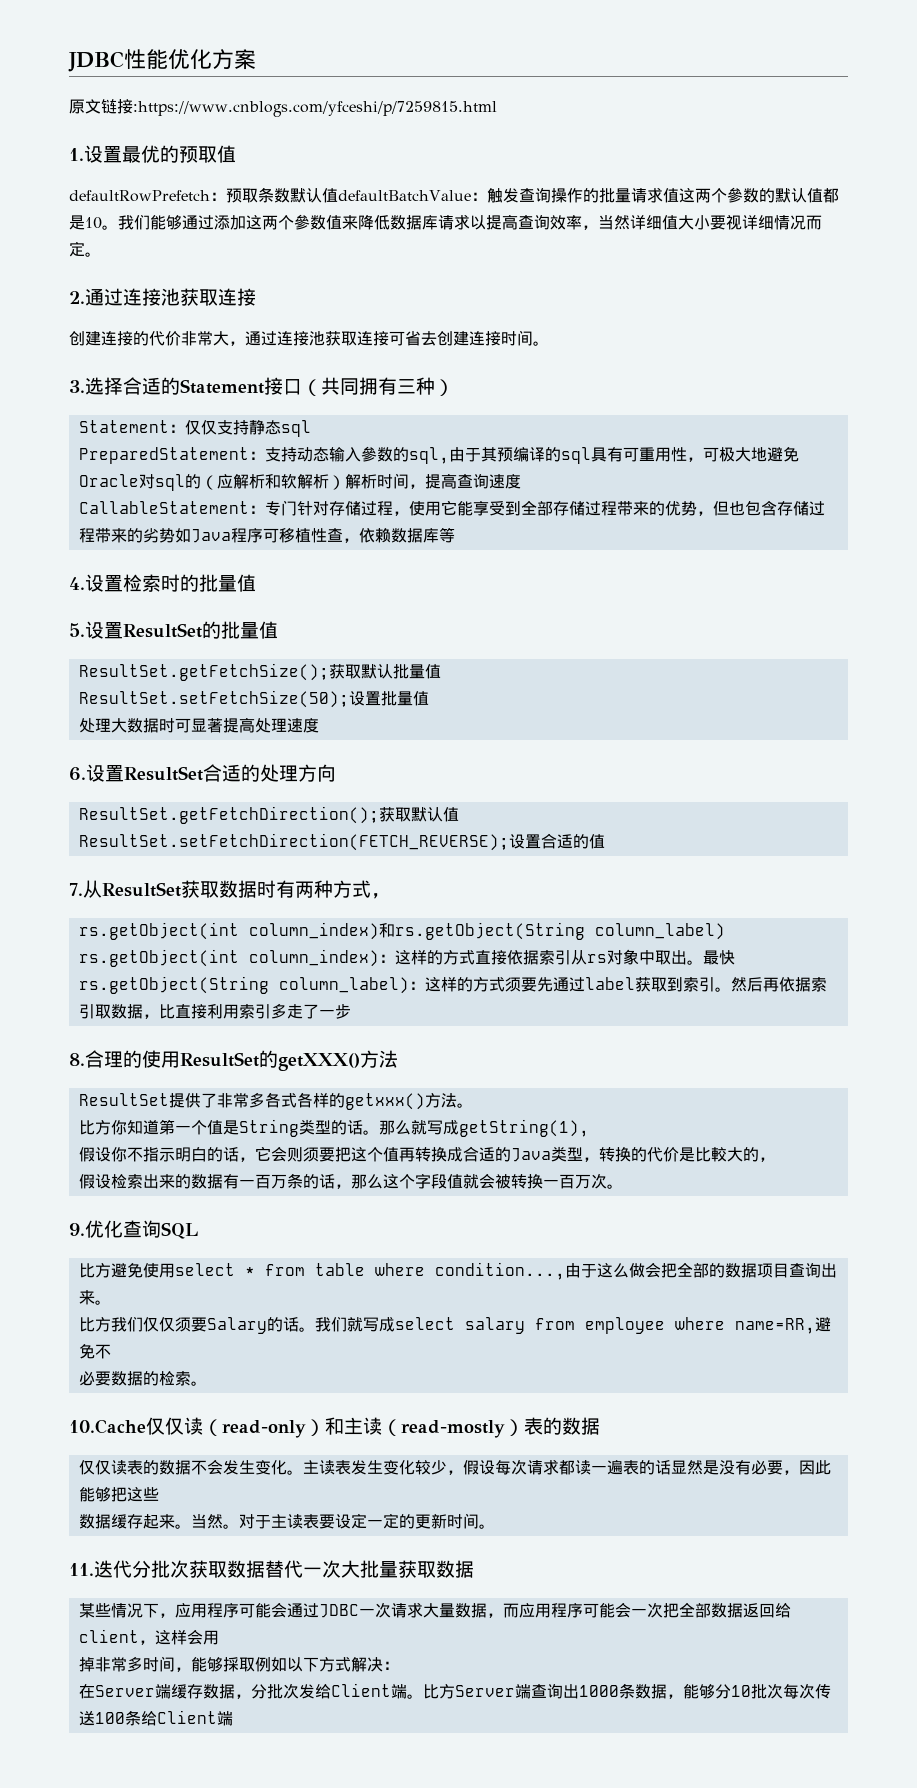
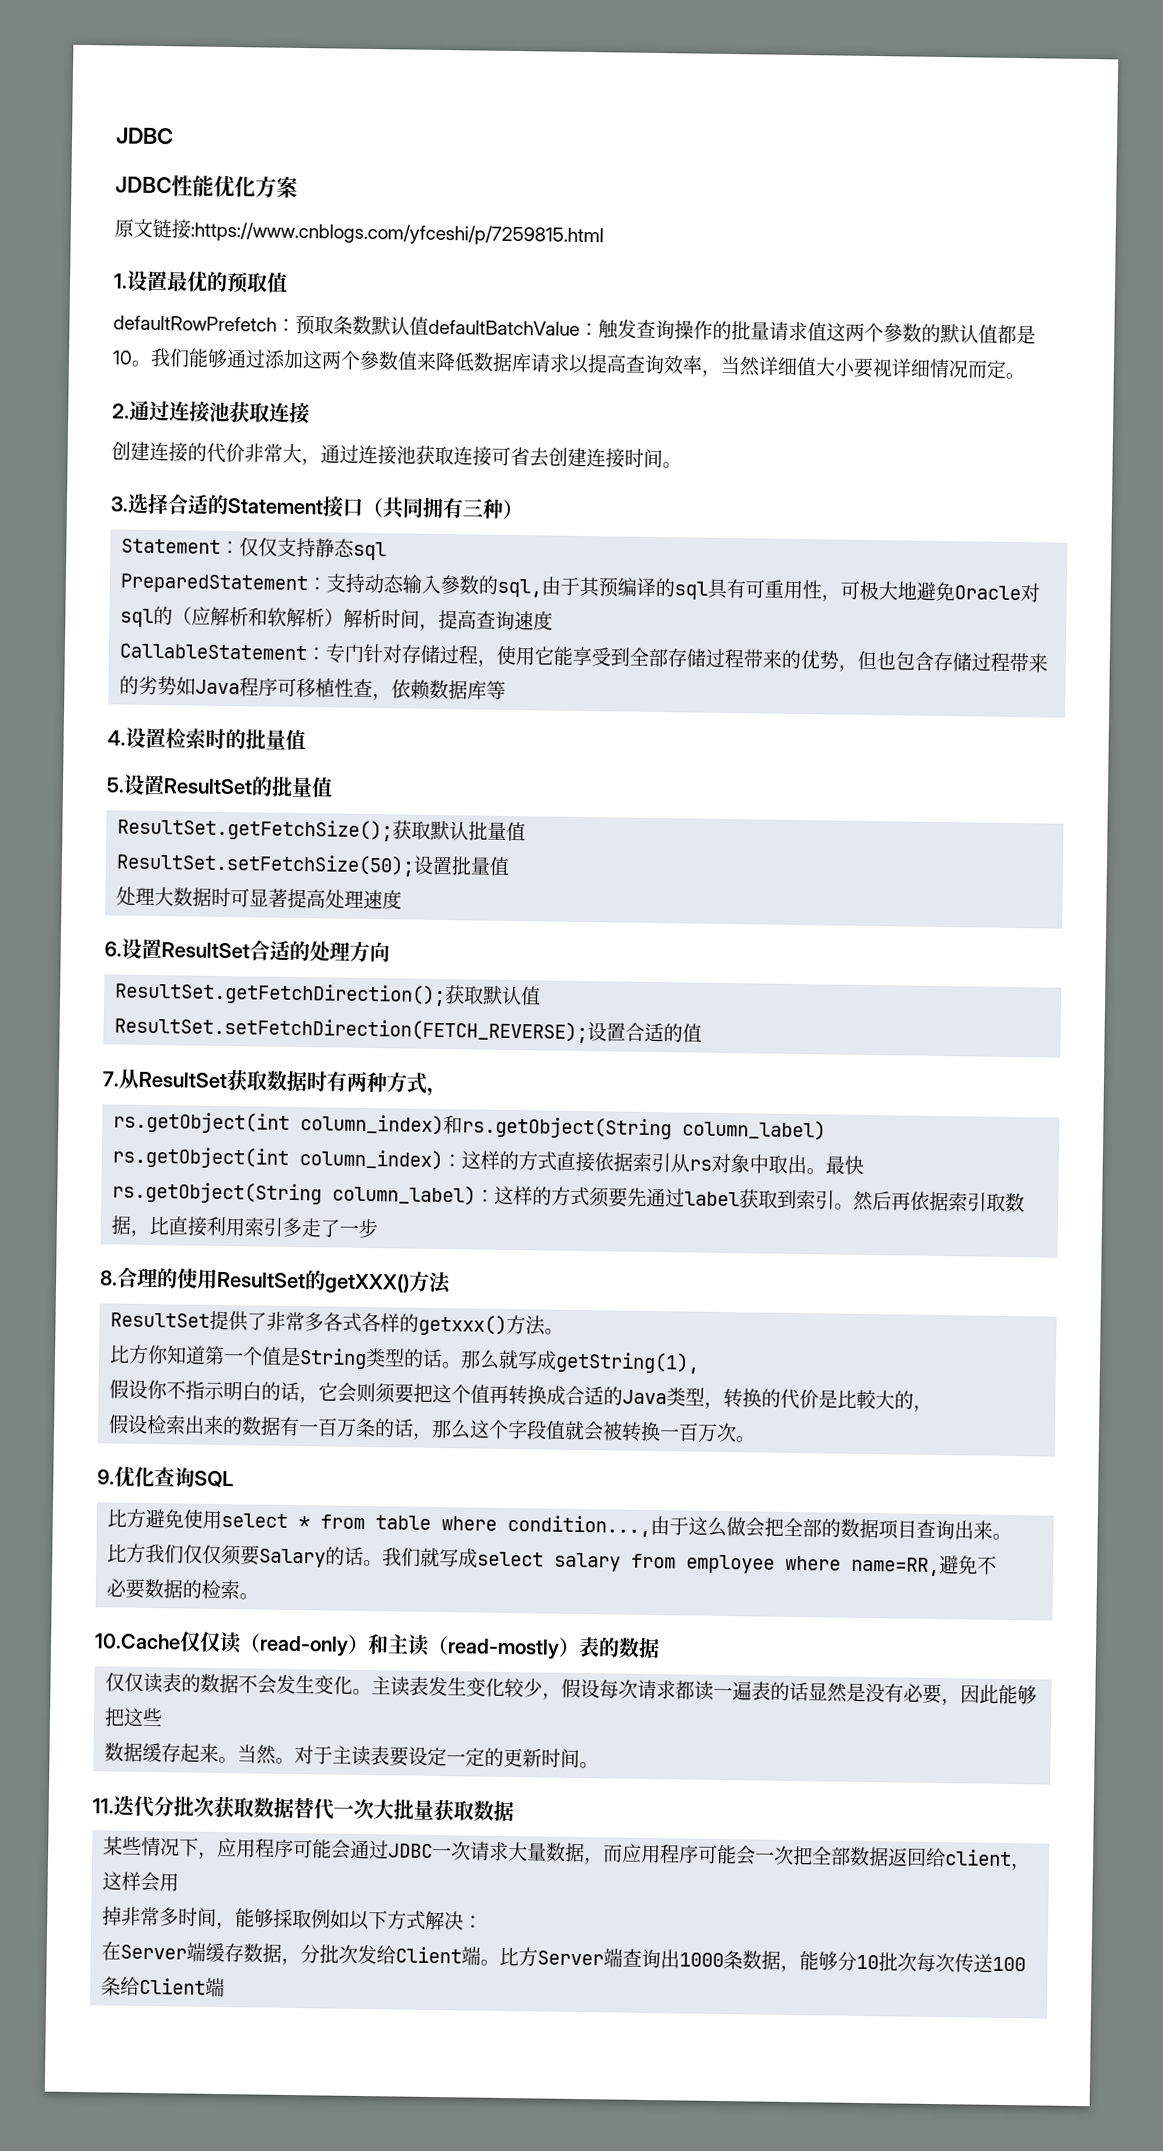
[68,51,124,72] JDBC -> [115,127,174,145] [115,176,172,194] JDBC // JDBC

